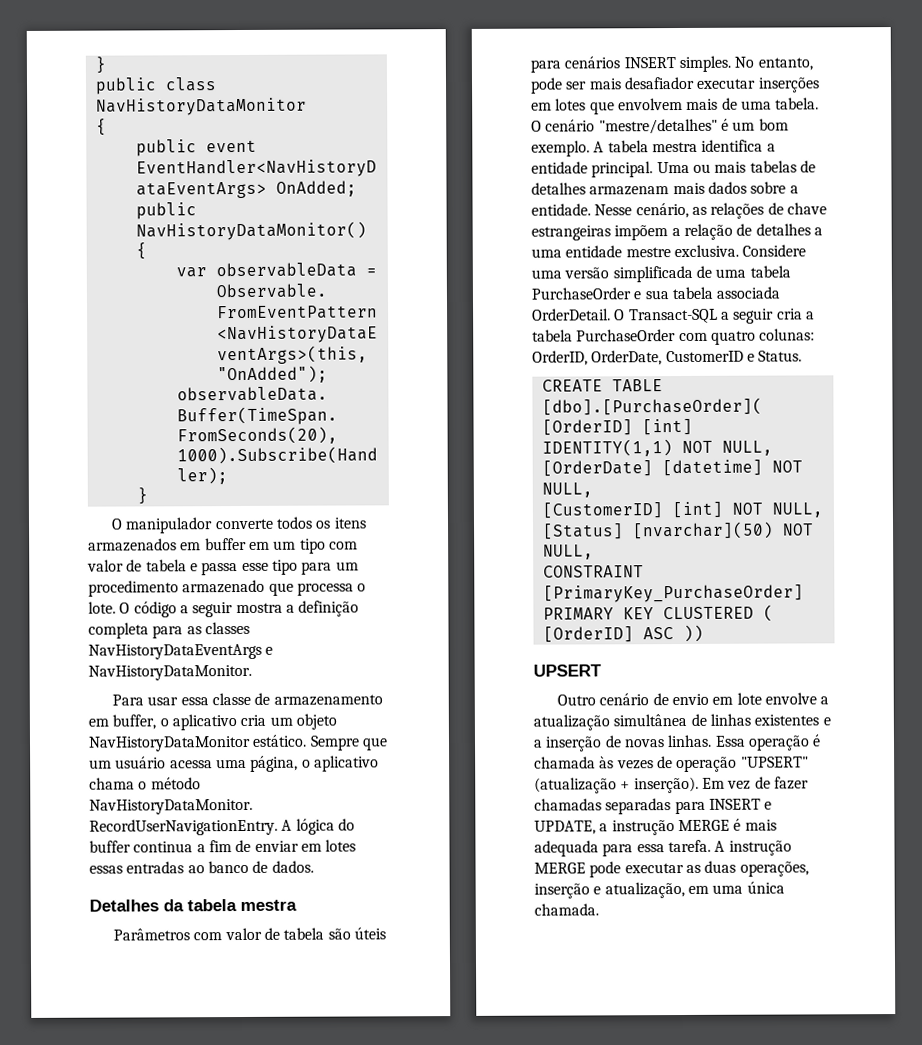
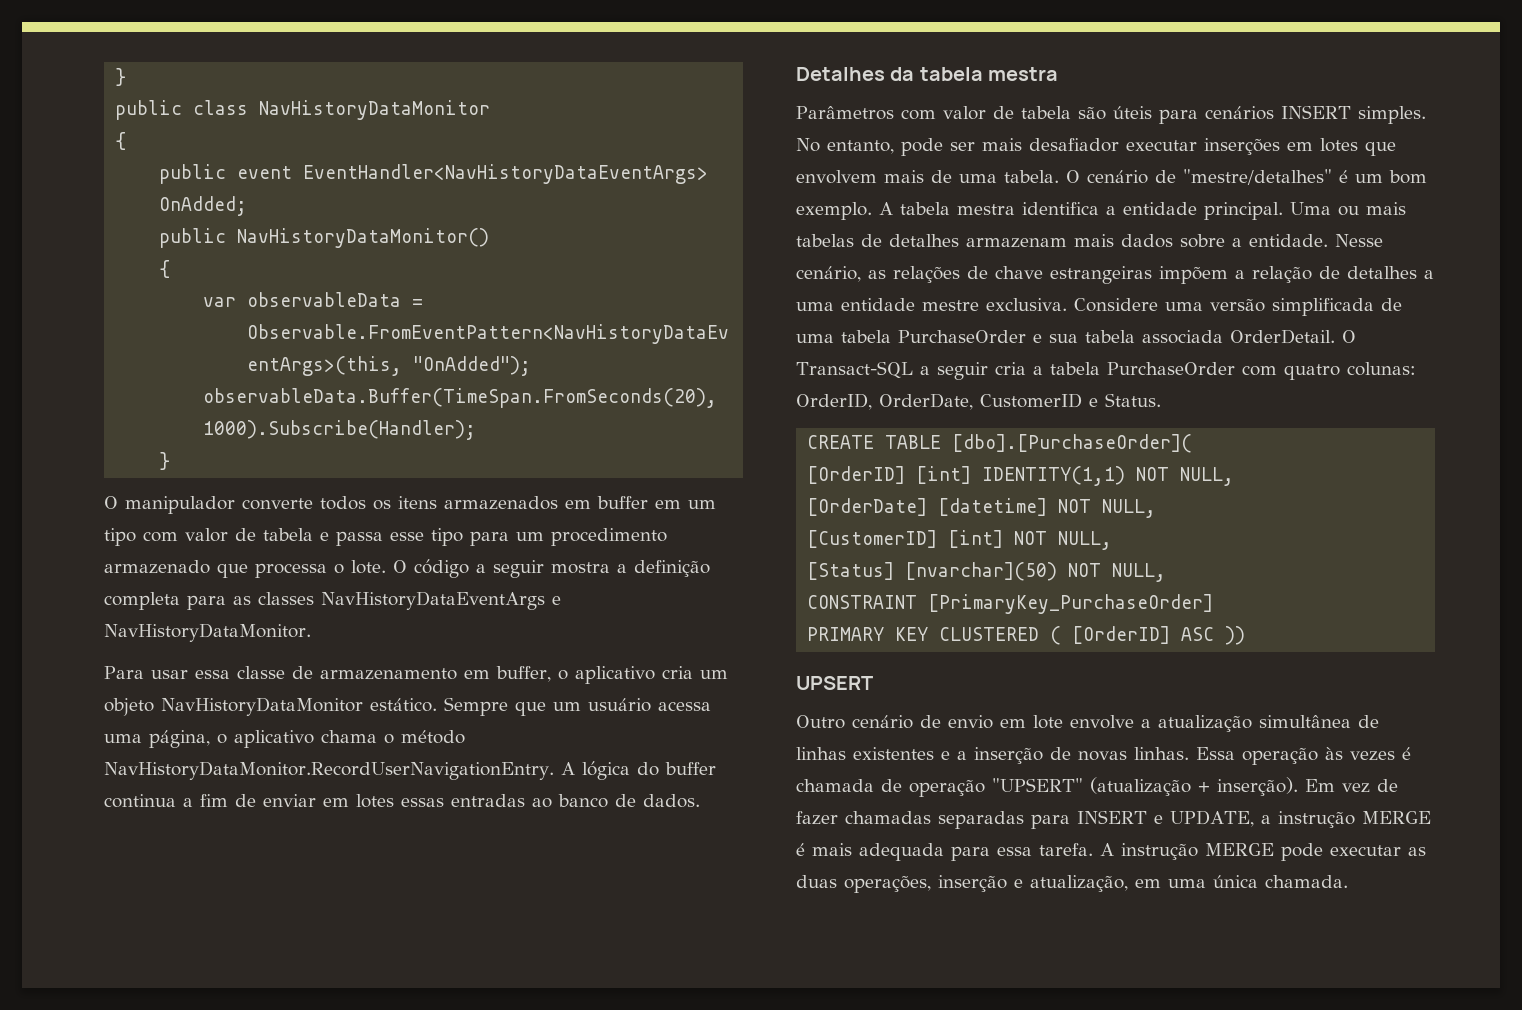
(596, 125) none -> [1155,170,1176,183] de
[812,734,822,747] [534,756,654,770] é chamada às vezes -> [1325,747,1411,761] [796,779,874,792] às vezes é chamada

